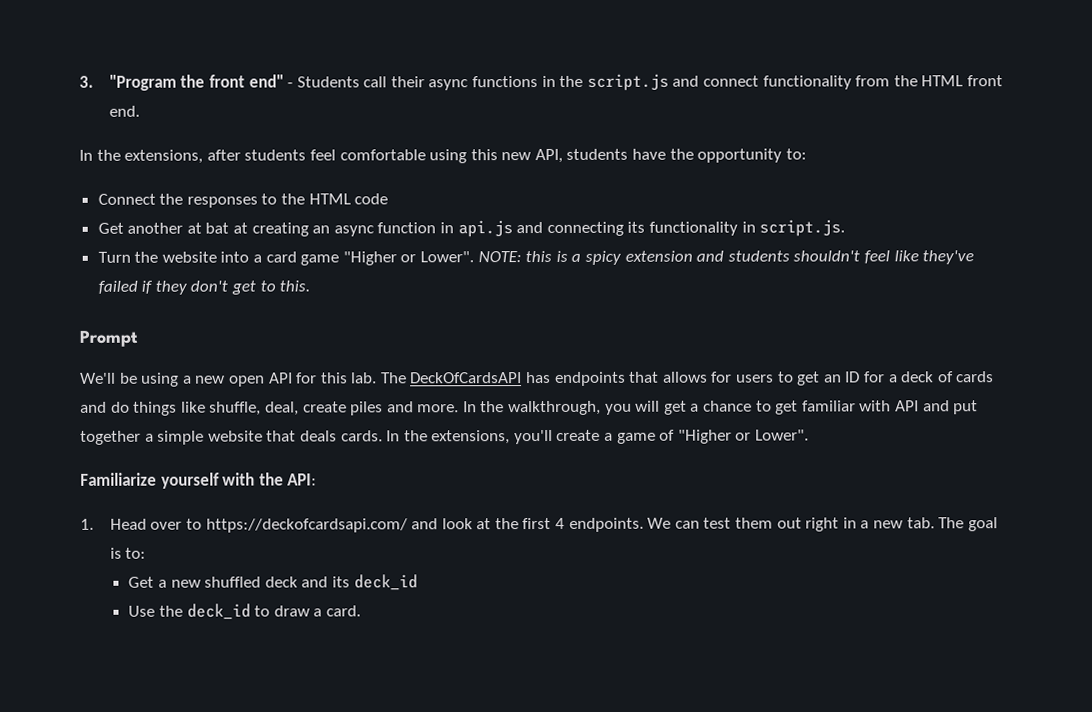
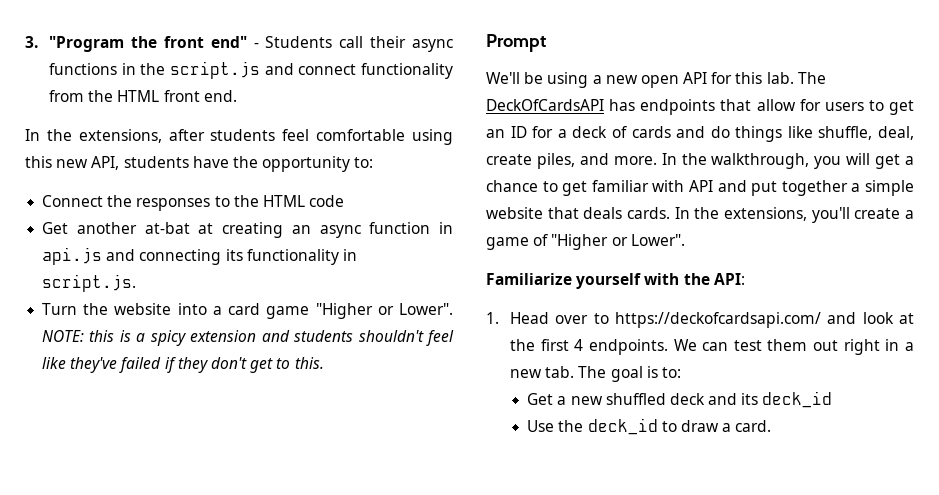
[186,222,230,234] at bat -> [144,222,190,234] at-bat
[662,371,708,383] allows -> [756,99,796,111] allow
[350,401,384,416] piles -> [536,153,575,169] piles,

